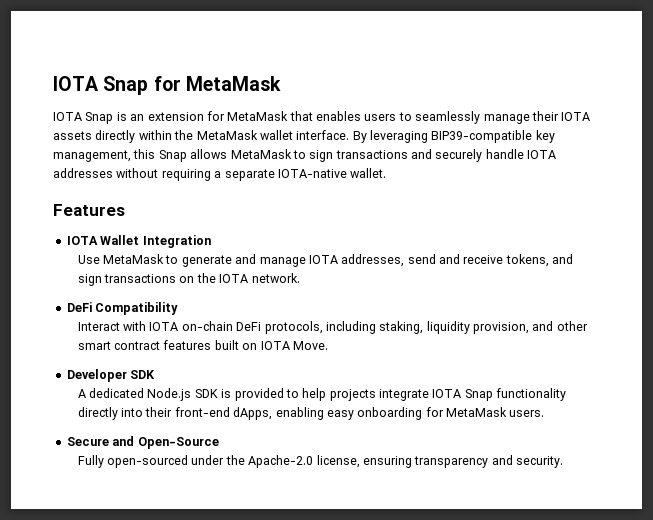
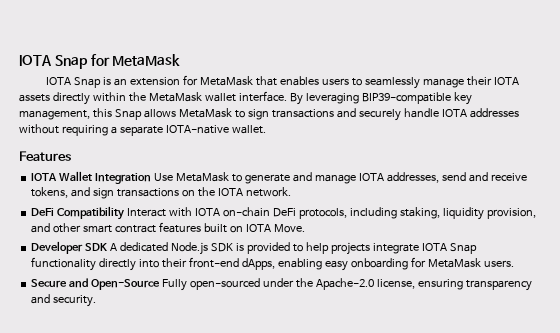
(211, 241) // -> (152, 178) none
(179, 308) // -> (125, 213) none
(156, 374) // -> (108, 247) none
(219, 443) // -> (161, 284) none

